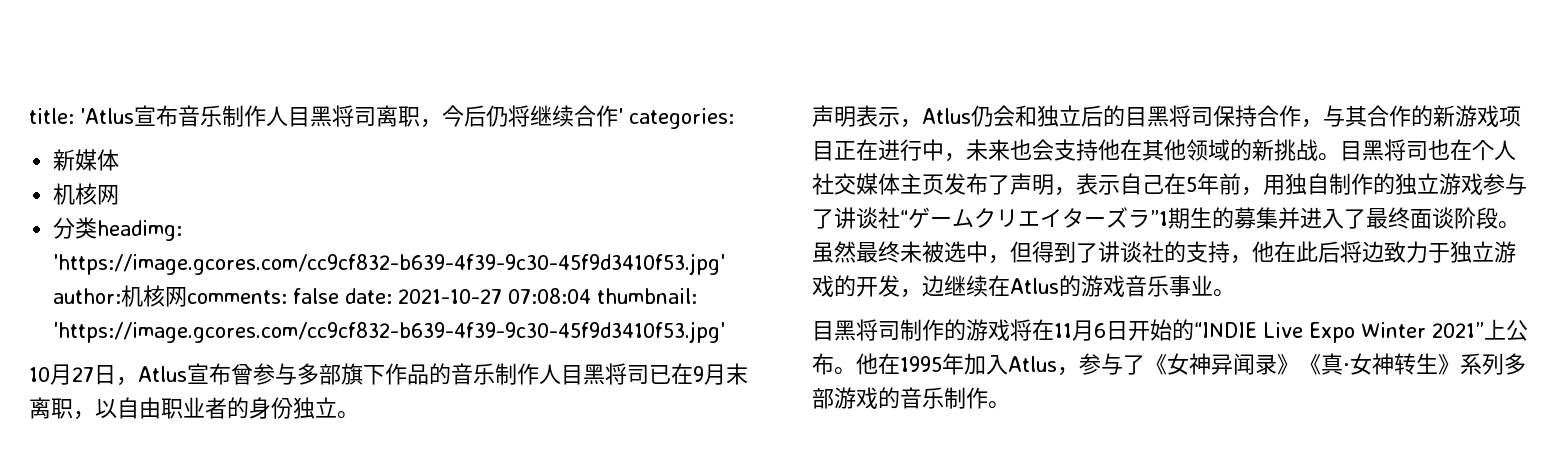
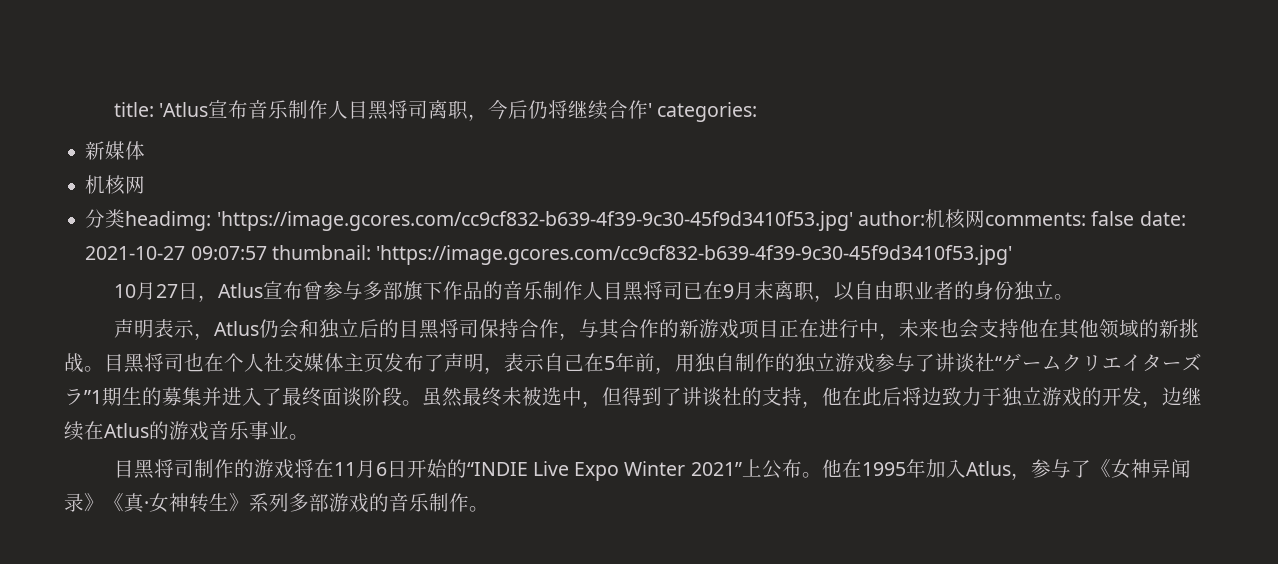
[508,288,592,304] 07:08:04 -> [190,246,267,260] 09:07:57

